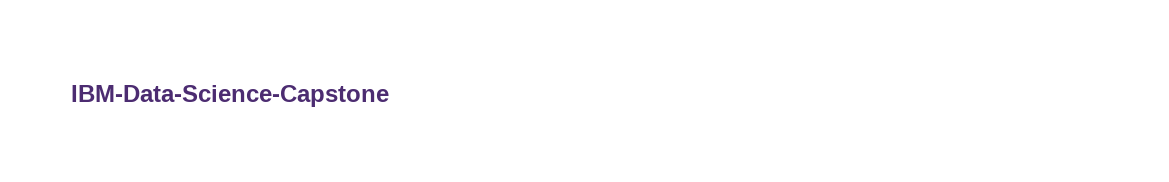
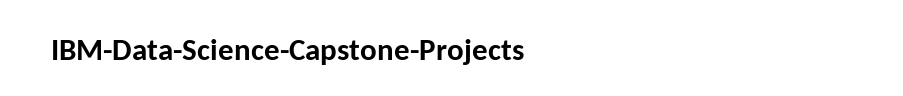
[71,85,389,107] IBM-Data-Science-Capstone -> [51,39,524,65] IBM-Data-Science-Capstone-Projects

